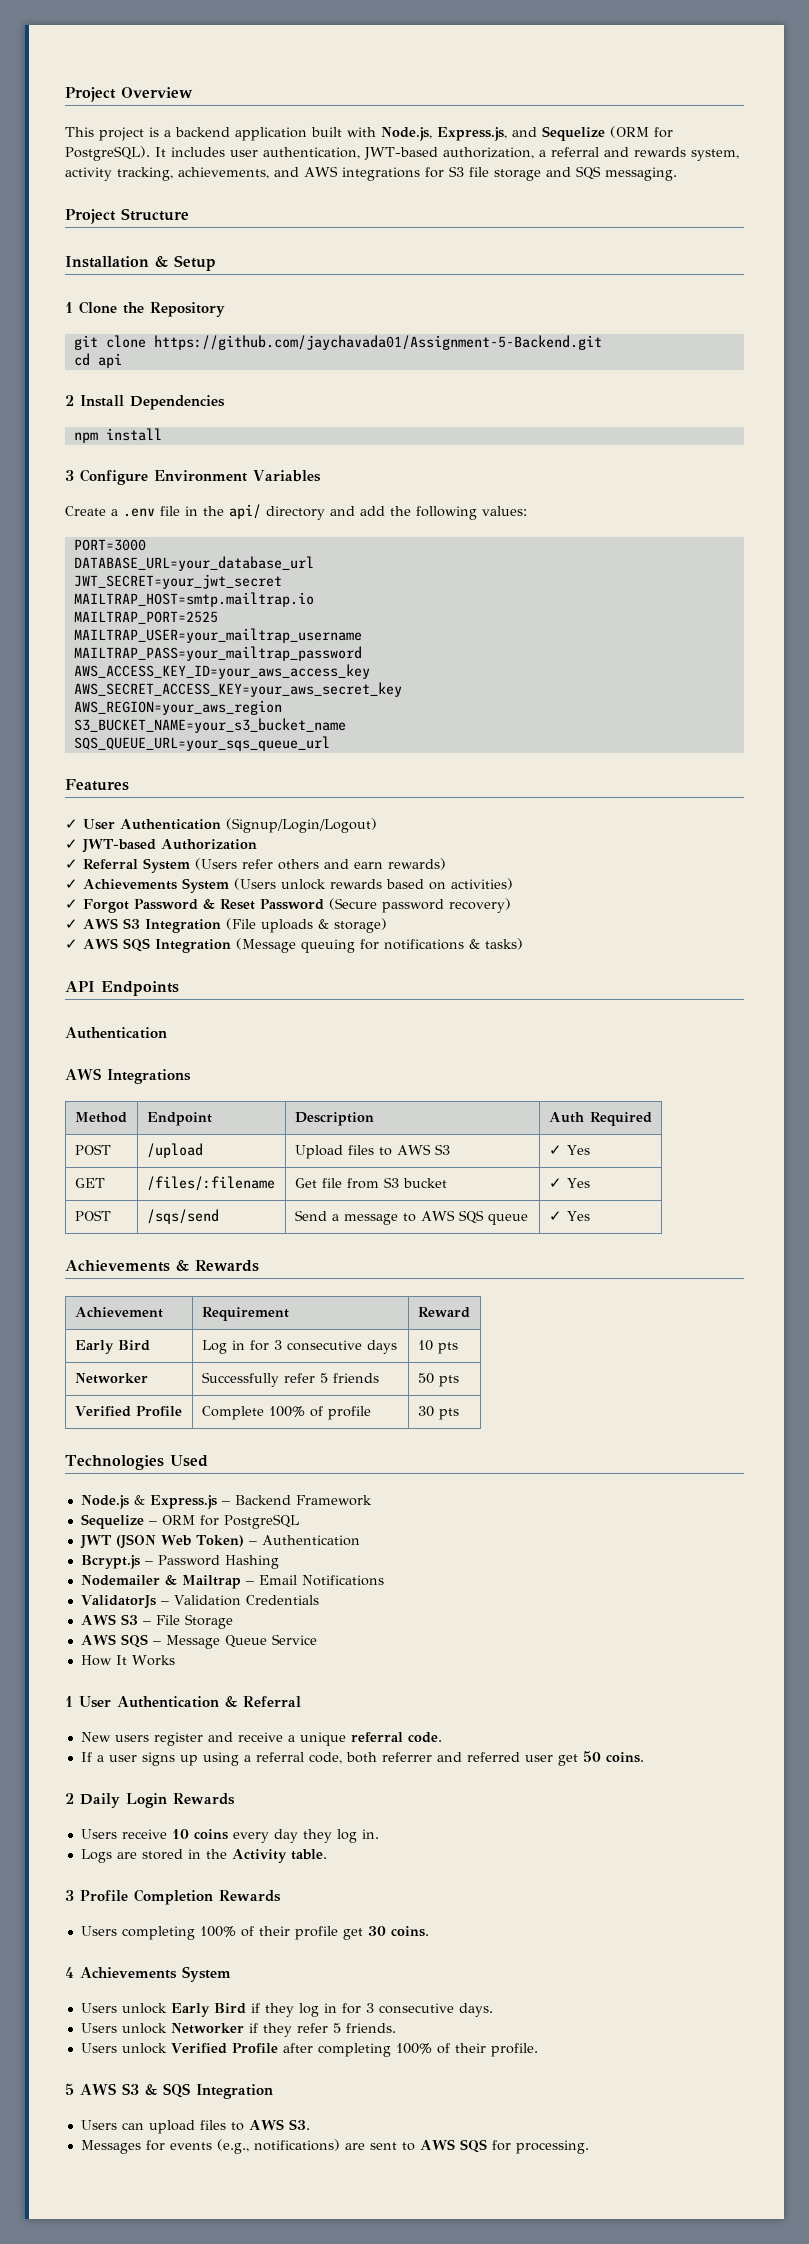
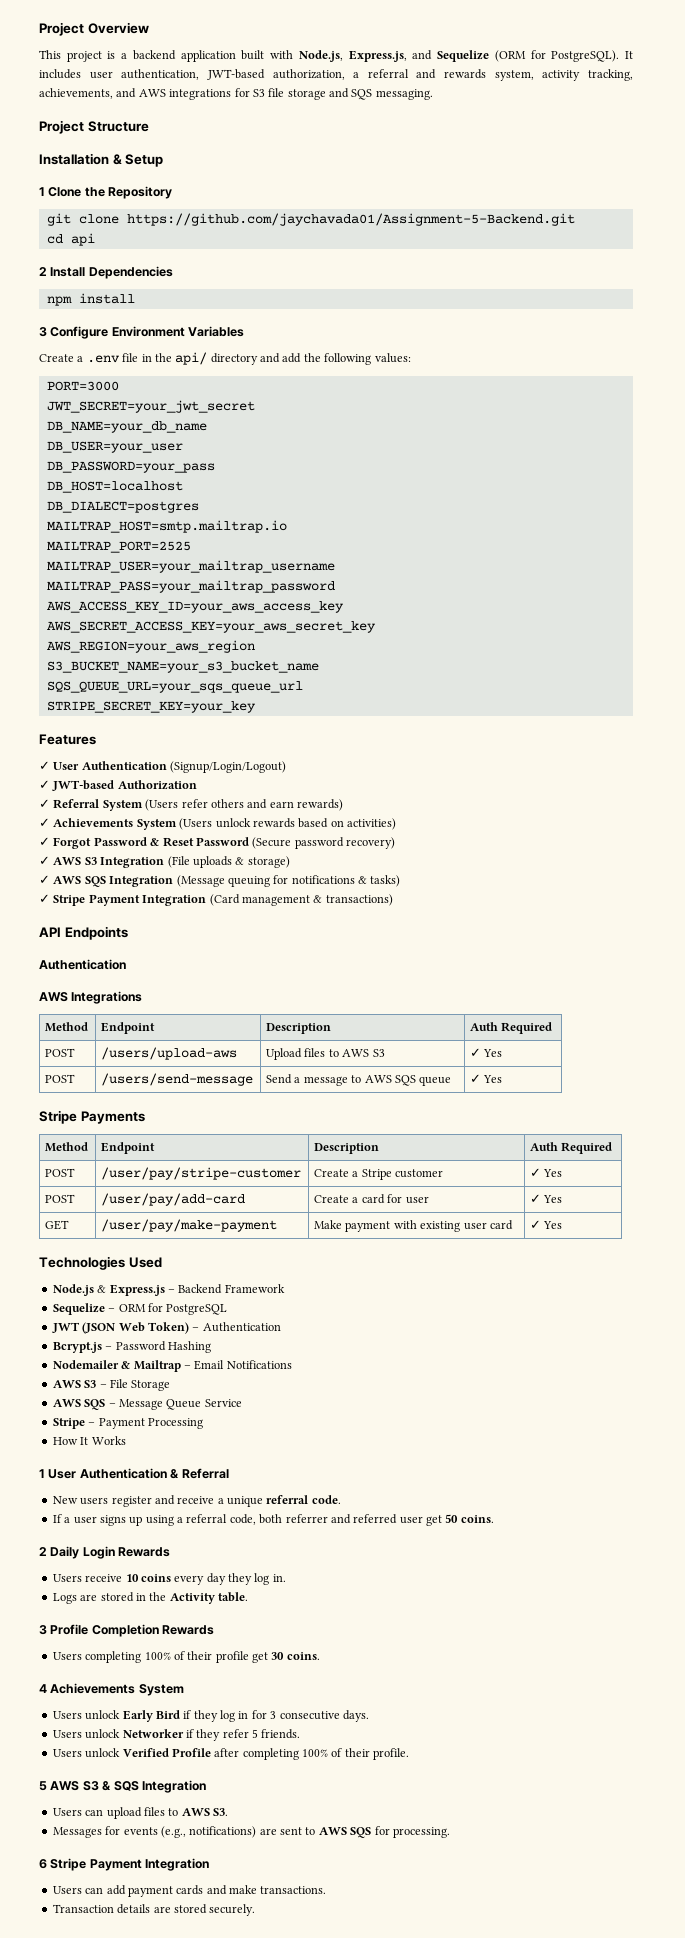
[73,556,314,571] [73,574,282,589] DATABASE_URL=your_database_url // JWT_SECRET=your_jwt_secret -> [46,400,255,413] [46,421,207,433] [46,441,183,453] [46,461,215,473] [46,481,183,493] [46,501,199,513] JWT_SECRET=your_jwt_secret // DB_NAME=your_db_name // DB_USER=your_user // DB_PASSWORD=your_pass // DB_HOST=localhost // DB_DIALECT=postgres
(330, 743) none -> [46,701,256,713] // STRIPE_SECRET_KEY=your_key
(523, 944) none -> [39,894,393,906] // ✓ Stripe Payment Integration (Card management & transactions)
[146,1143,203,1158] /upload -> [101,1047,238,1060] /users/upload-aws
[74,1178,105,1188] [146,1176,275,1191] [294,1177,447,1189] [548,1178,590,1188] [74,1210,111,1221] [146,1209,219,1224] // GET | /files/:filename | Get file from S3 bucket | ✓ Yes // POST | /sqs/send -> [45,1074,76,1083] [101,1073,254,1086] // POST | /users/send-message
[65,1260,259,1272] [74,1307,163,1318] [201,1307,289,1321] [417,1307,470,1318] [74,1340,150,1354] [201,1340,397,1354] [417,1340,458,1354] [74,1373,148,1384] [201,1372,379,1387] [417,1373,459,1387] [74,1406,182,1417] [201,1406,371,1420] [417,1406,459,1420] Achievements & Rewards // Achievement | Requirement | Reward // Early Bird | Log in for 3 consecutive days | 10 pts // Networker | Successfully refer 5 friends | 50 pts // Verified Profile | Complete 100% of profile | 30 pts -> [39,1110,145,1124] [45,1142,89,1152] [101,1142,156,1154] [314,1143,380,1154] [530,1142,613,1154] [45,1168,76,1177] [101,1167,302,1180] [314,1169,444,1180] [530,1168,563,1177] [45,1194,76,1203] [101,1193,246,1206] [314,1194,429,1204] [530,1194,563,1203] [45,1220,70,1230] [101,1219,278,1232] [314,1220,513,1232] [530,1220,563,1229] Stripe Payments // Method | Endpoint | Description | Auth Required // POST | /user/pay/stripe-customer | Create a Stripe customer | ✓ Yes // POST | /user/pay/add-card | Create a card for user | ✓ Yes // GET | /user/pay/make-payment | Make payment with existing user card | ✓ Yes
[80,1595,319,1609] // ValidatorJs – Validation Credentials -> (292, 1364) none
(317, 1639) none -> [52,1418,203,1429] // Stripe – Payment Processing
(589, 2147) none -> [39,1858,210,1871] [52,1885,327,1897] [52,1904,256,1916] // 6 Stripe Payment Integration // Users can add payment cards and make transactions. // Transaction details are stored securely.

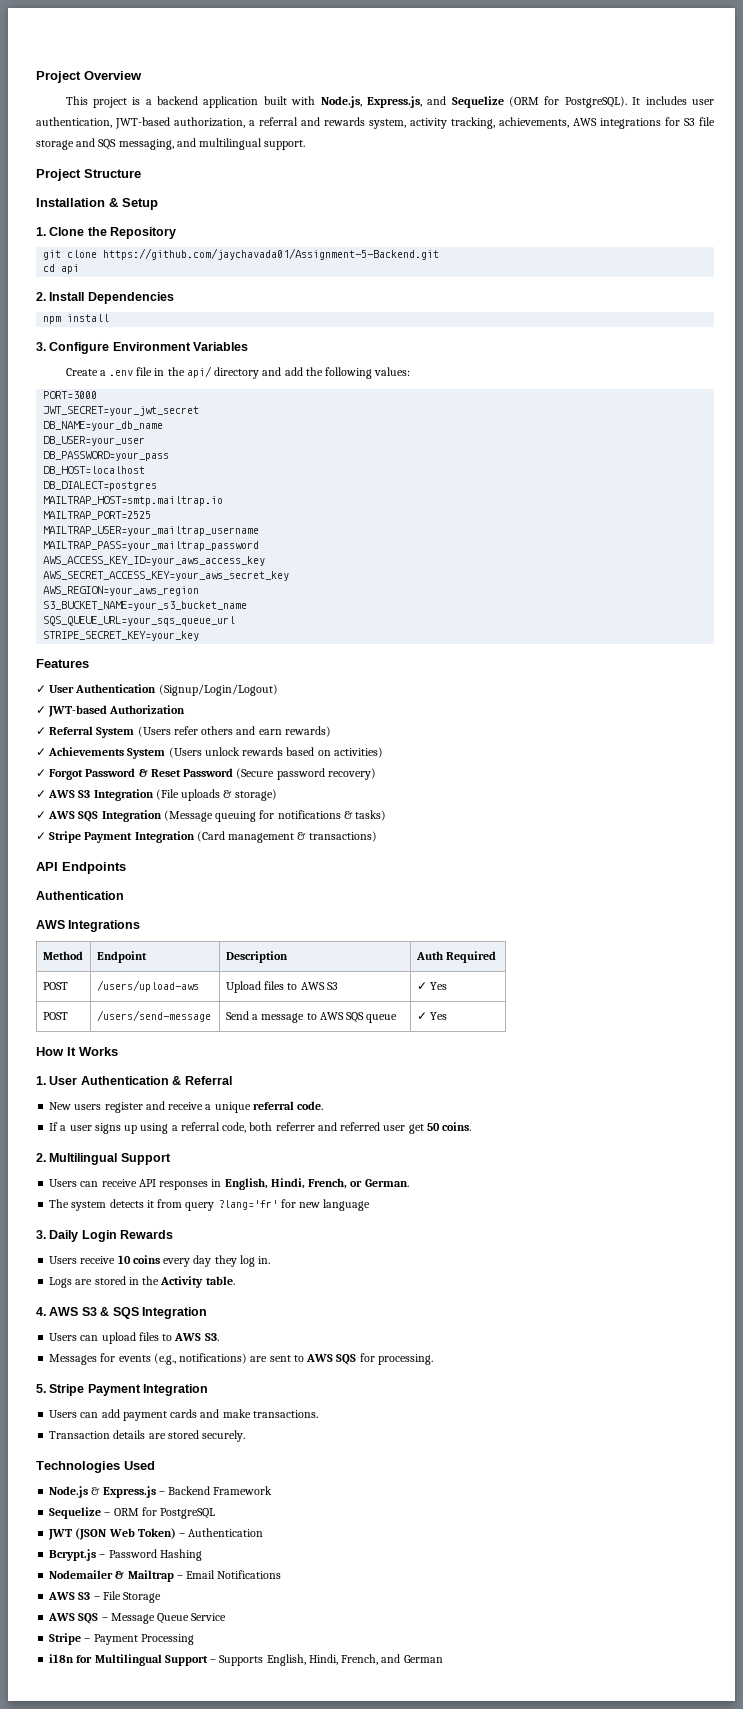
[116,88,137,98] and -> (569, 122) none
[375,89,433,100] messaging. -> [118,138,306,150] messaging, and multilingual support.
[39,187,45,196] 1 -> [36,227,46,236] 1.
[39,267,47,276] 2 -> [36,292,46,301] 2.
[39,327,47,337] 3 -> [36,342,46,351] 3.
[39,1110,145,1124] [45,1142,89,1152] [101,1142,156,1154] [314,1143,380,1154] [530,1142,613,1154] [45,1168,76,1177] [101,1167,302,1180] [314,1169,444,1180] [530,1168,563,1177] [45,1194,76,1203] [101,1193,246,1206] [314,1194,429,1204] [530,1194,563,1203] [45,1220,70,1230] [101,1219,278,1232] [314,1220,513,1232] [530,1220,563,1229] Stripe Payments // Method | Endpoint | Description | Auth Required // POST | /user/pay/stripe-customer | Create a Stripe customer | ✓ Yes // POST | /user/pay/add-card | Create a card for user | ✓ Yes // GET | /user/pay/make-payment | Make payment with existing user card | ✓ Yes -> [36,1047,118,1056] [36,1076,232,1085] [49,1101,324,1113] [49,1122,472,1134] [36,1153,171,1165] [49,1178,409,1190] [49,1199,371,1211] [36,1230,174,1242] [49,1255,271,1267] [49,1276,235,1288] [36,1307,207,1319] [49,1332,219,1344] [49,1353,433,1365] [36,1384,209,1396] [49,1409,318,1421] [49,1430,246,1442] How It Works // 1. User Authentication & Referral // New users register and receive a unique referral code. // If a user signs up using a referral code, both referrer and referred user get 50 coins. // 2. Multilingual Support // Users can receive API responses in English, Hindi, French, or German. // The system detects it from query ?lang='fr' for new language // 3. Daily Login Rewards // Users receive 10 coins every day they log in. // Logs are stored in the Activity table. // 4. AWS S3 & SQS Integration // Users can upload files to AWS S3. // Messages for events (e.g., notifications) are sent to AWS SQS for processing. // 5. Stripe Payment Integration // Users can add payment cards and make transactions. // Transaction details are stored securely.
[52,1436,126,1445] [39,1468,229,1479] [52,1495,341,1507] [52,1514,494,1526] [39,1546,171,1559] [52,1573,286,1585] [52,1592,248,1604] [39,1624,215,1637] [52,1651,320,1663] [39,1683,184,1696] [52,1710,369,1722] [52,1729,301,1741] [52,1748,410,1760] [39,1780,206,1793] [52,1807,228,1819] [52,1826,450,1838] [39,1858,210,1871] [52,1885,327,1897] [52,1904,256,1916] How It Works // 1 User Authentication & Referral // New users register and receive a unique referral code. // If a user signs up using a referral code, both referrer and referred user get 50 coins. // 2 Daily Login Rewards // Users receive 10 coins every day they log in. // Logs are stored in the Activity table. // 3 Profile Completion Rewards // Users completing 100% of their profile get 30 coins. // 4 Achievements System // Users unlock Early Bird if they log in for 3 consecutive days. // Users unlock Networker if they refer 5 friends. // Users unlock Verified Profile after completing 100% of their profile. // 5 AWS S3 & SQS Integration // Users can upload files to AWS S3. // Messages for events (e.g., notifications) are sent to AWS SQS for processing. // 6 Stripe Payment Integration // Users can add payment cards and make transactions. // Transaction details are stored securely. -> [49,1654,443,1666] i18n for Multilingual Support – Supports English, Hindi, French, and German

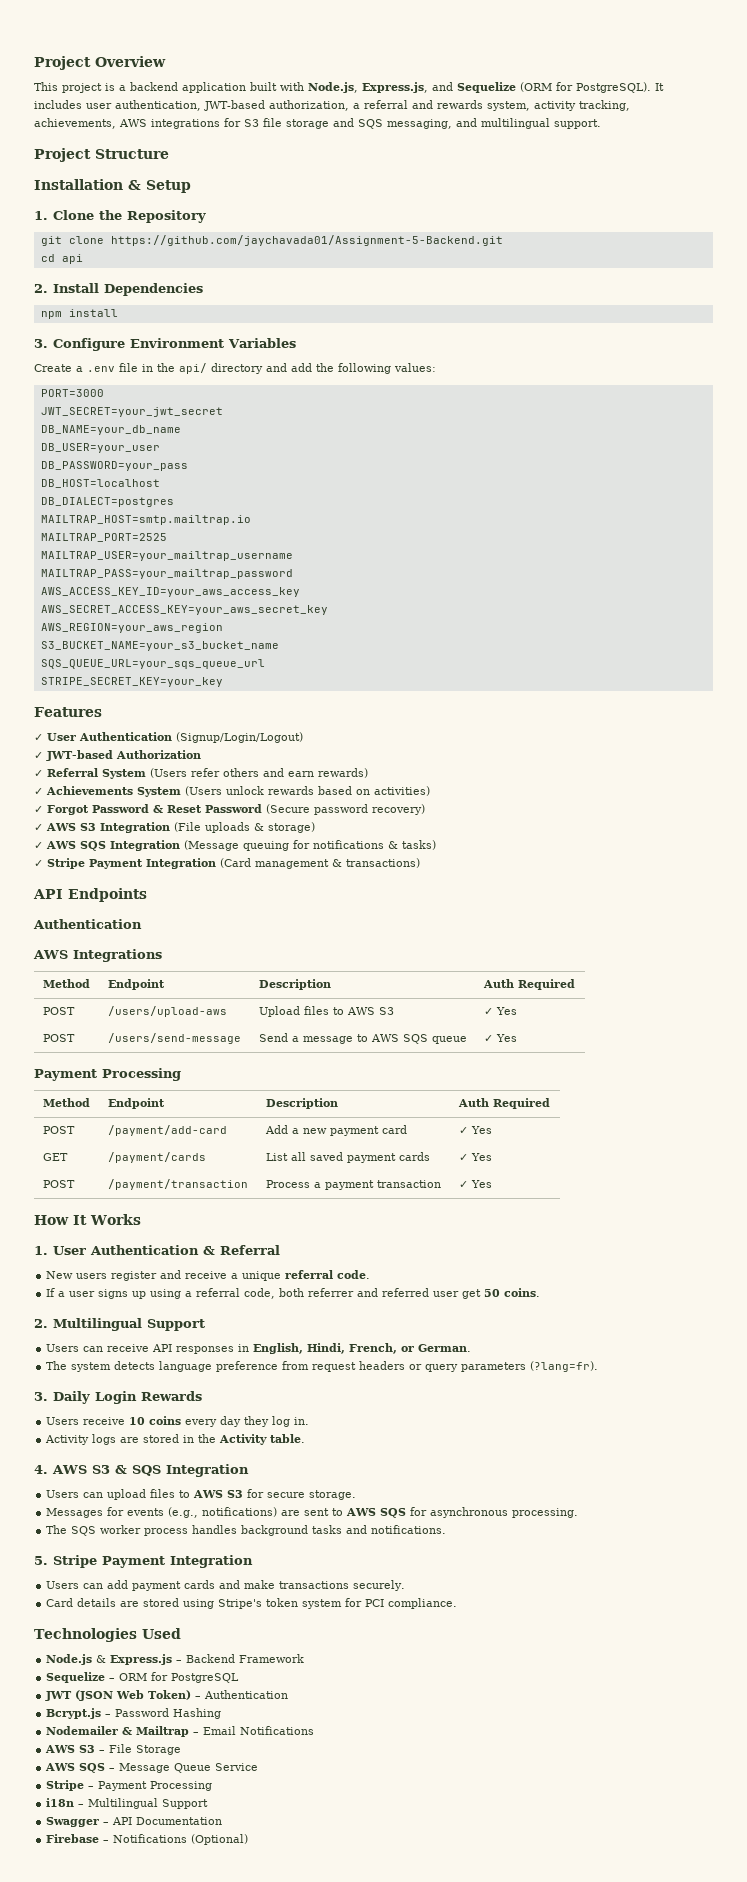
(448, 1016) none -> [34,1068,181,1081] [42,1098,90,1107] [107,1098,165,1109] [265,1098,338,1109] [457,1098,550,1109] [42,1126,75,1134] [107,1125,227,1136] [264,1125,407,1136] [458,1126,492,1134] [42,1153,68,1161] [107,1152,206,1163] [265,1152,430,1163] [458,1153,492,1161] [42,1180,75,1188] [107,1179,248,1190] [265,1180,441,1190] [458,1180,492,1188] // Payment Processing // Method | Endpoint | Description | Auth Required // POST | /payment/add-card | Add a new payment card | ✓ Yes // GET | /payment/cards | List all saved payment cards | ✓ Yes // POST | /payment/transaction | Process a payment transaction | ✓ Yes
[146,1199,371,1211] it from query ?lang='fr' for new language -> [159,1361,599,1372] language preference from request headers or query parameters (?lang=fr).
[49,1277,73,1288] Logs -> [45,1434,117,1445] Activity logs
[204,1333,219,1341] S3. -> [227,1489,357,1500] S3 for secure storage.
(375, 1357) none -> [430,1507,509,1518] asynchronous
(433, 1359) none -> [46,1525,447,1536] // The SQS worker process handles background tasks and notifications.
[252,1410,318,1418] [49,1430,246,1442] transactions. // Transaction details are stored securely. -> [279,1580,406,1591] [46,1598,458,1609] transactions securely. // Card details are stored using Stripe's token system for PCI compliance.
[76,1654,443,1666] for Multilingual Support – Supports English, Hindi, French, and German -> [78,1798,209,1809] [46,1817,223,1827] [46,1834,249,1845] – Multilingual Support // Swagger – API Documentation // Firebase – Notifications (Optional)

